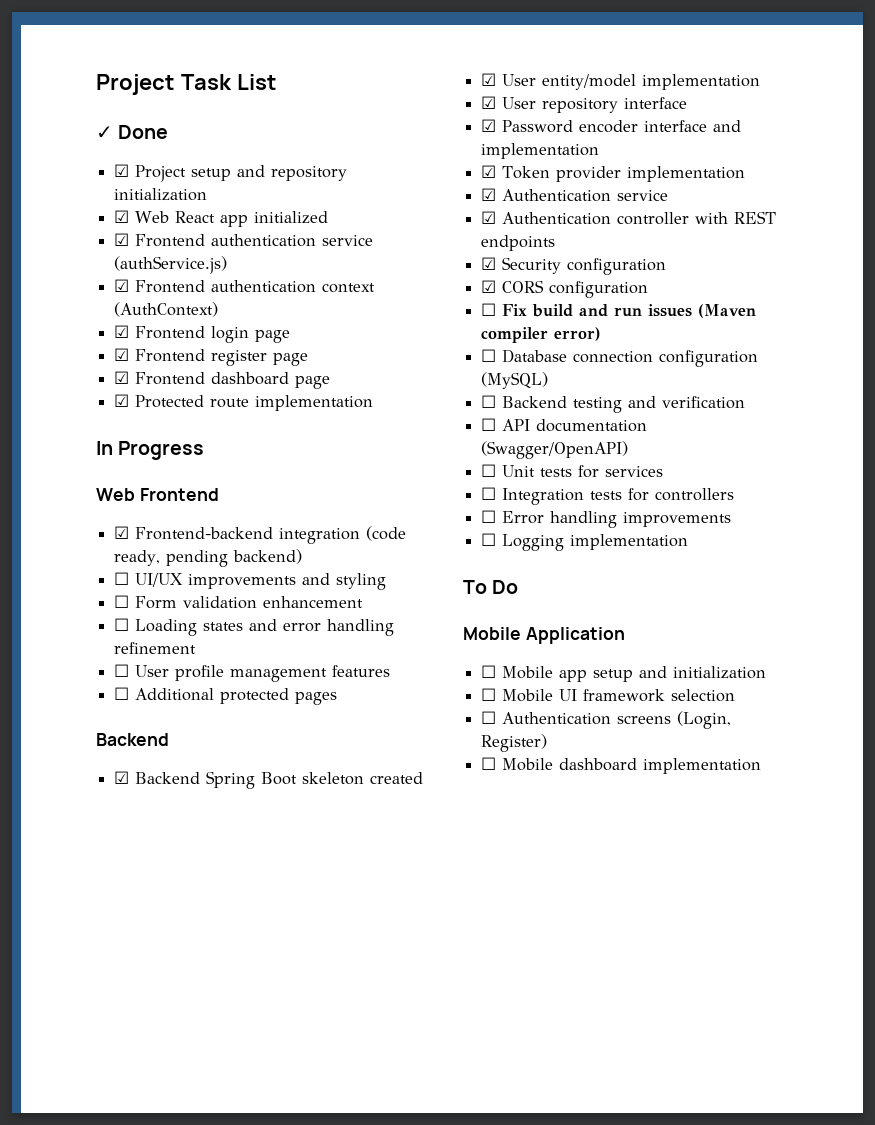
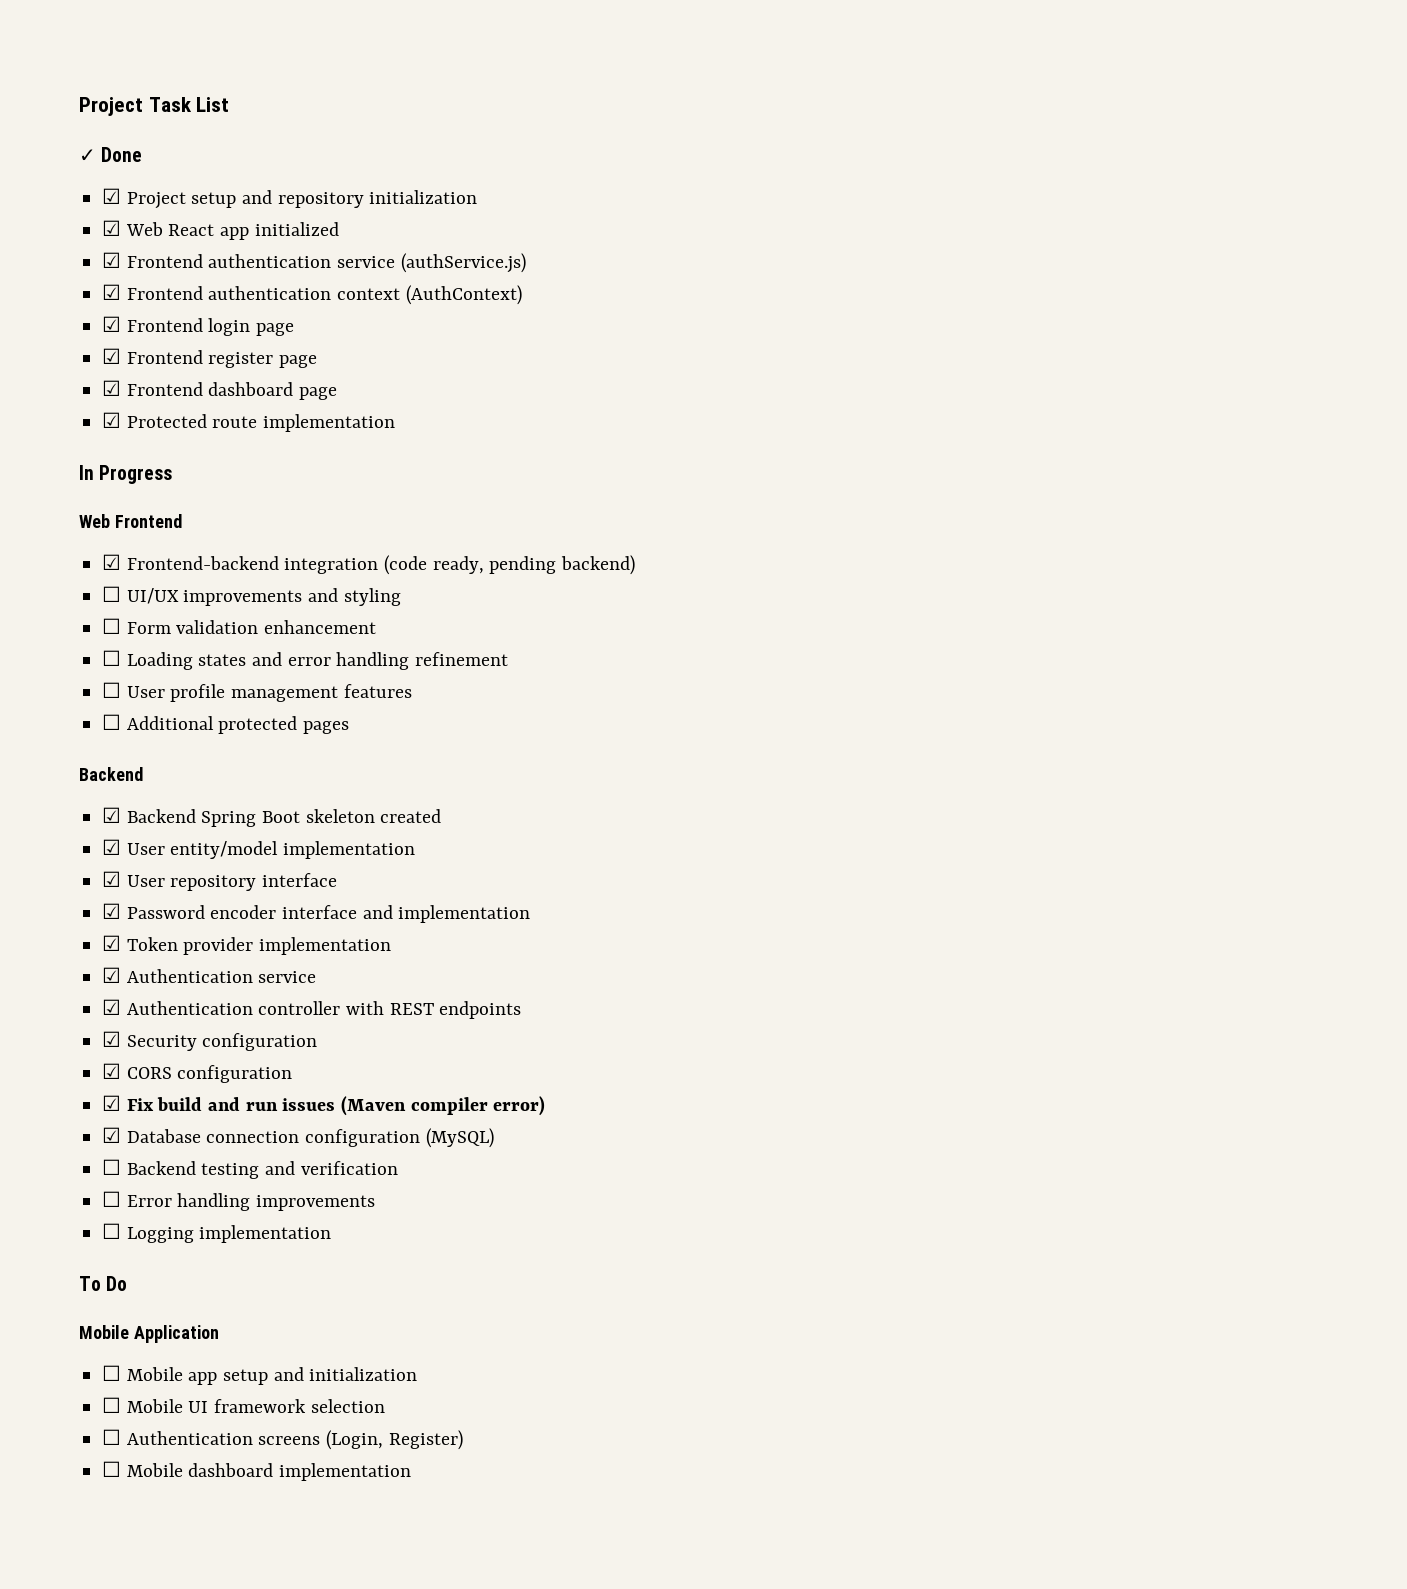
[481,303,497,316] ☐ -> [102,1095,122,1111] ☑
[481,349,497,362] ☐ -> [102,1127,122,1143] ☑
[481,418,648,432] [481,441,629,459] [481,464,664,478] [481,487,735,505] // ☐ API documentation (Swagger/OpenAPI) // ☐ Unit tests for services // ☐ Integration tests for controllers -> (398, 1168) none

